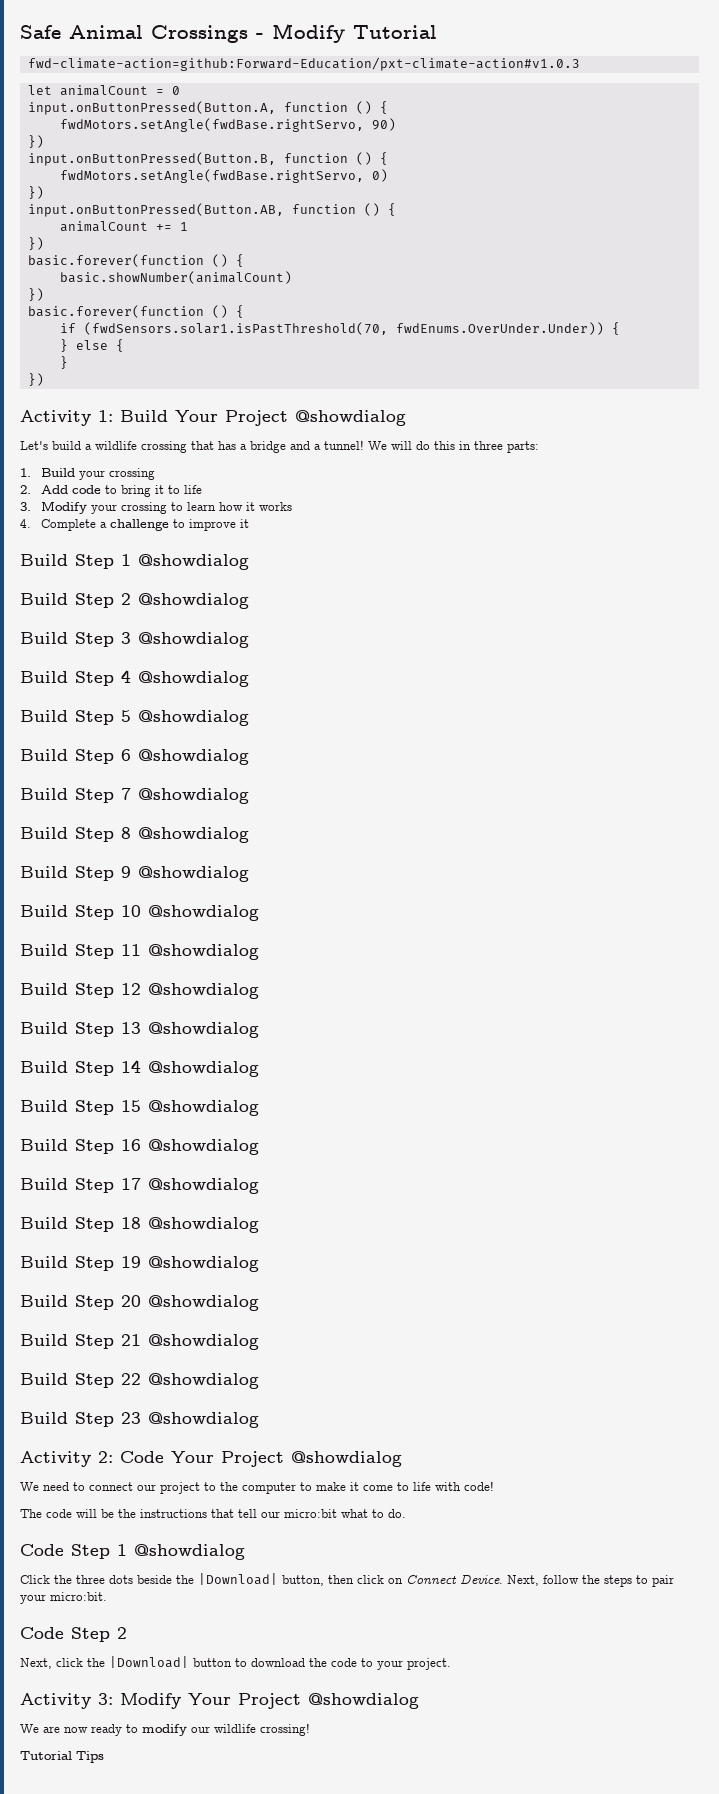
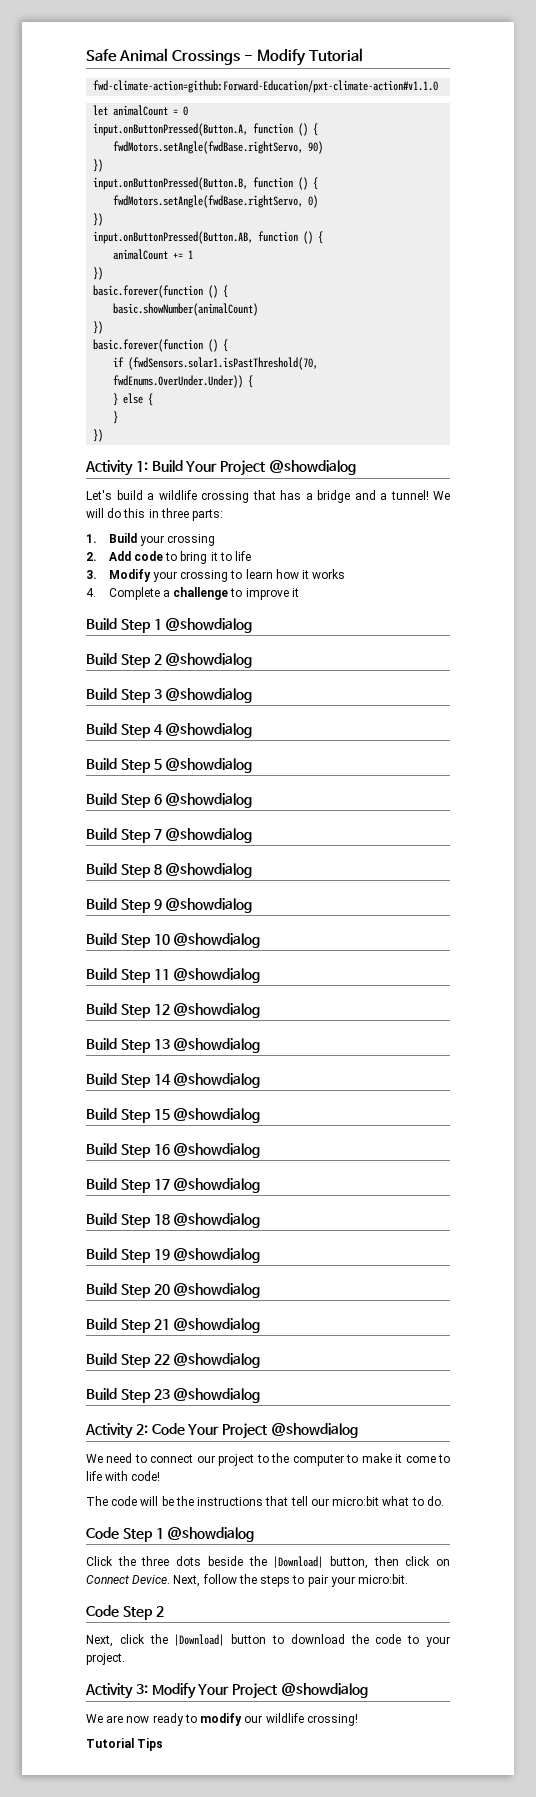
[27,57,580,71] fwd-climate-action=github:Forward-Education/pxt-climate-action#v1.0.3 -> [93,80,439,93] fwd-climate-action=github:Forward-Education/pxt-climate-action#v1.1.0

